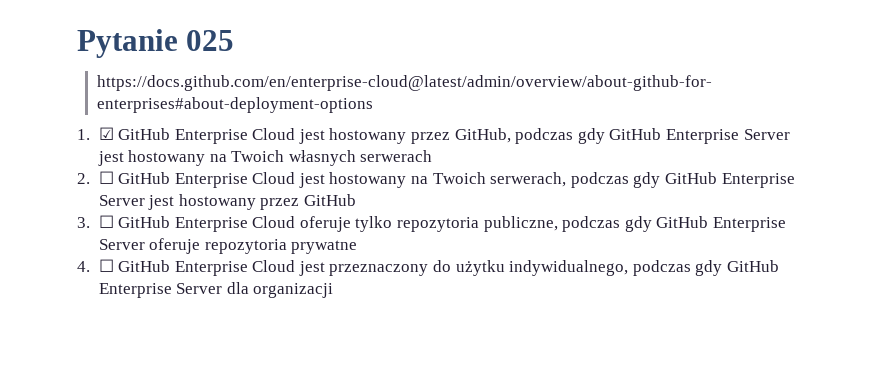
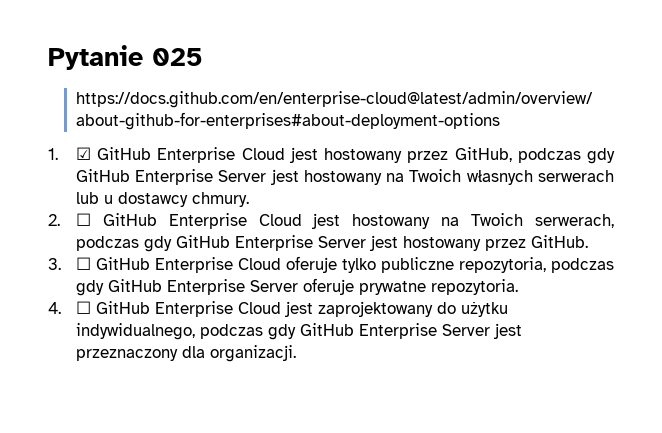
(433, 156) none -> [75,192,249,207] lub u dostawcy chmury.
[303,194,356,206] GitHub -> [530,235,588,248] GitHub.
[397,216,558,232] repozytoria publiczne, -> [380,257,546,273] publiczne repozytoria,
[204,239,287,254] repozytoria -> (354, 286) none
(358, 247) none -> [430,279,518,295] repozytoria.
[329,264,429,276] przeznaczony -> [317,301,433,317] zaprojektowany
[226,282,334,298] dla organizacji -> [493,323,522,339] [75,345,296,362] jest przeznaczony dla organizacji.

